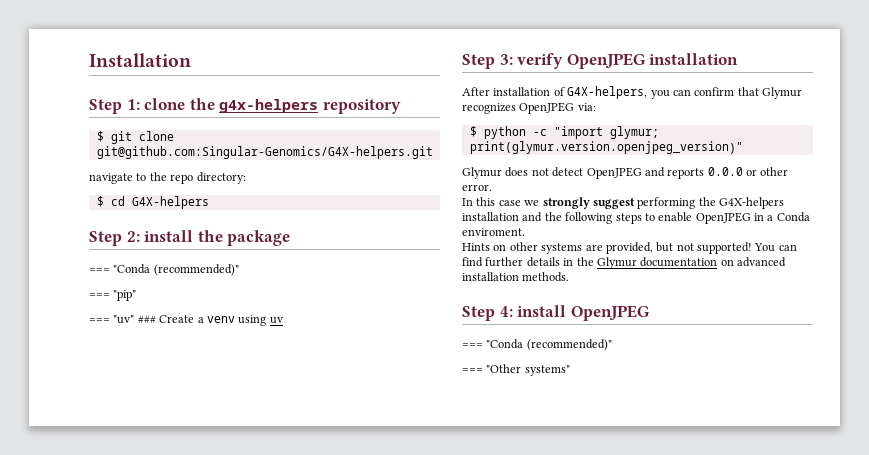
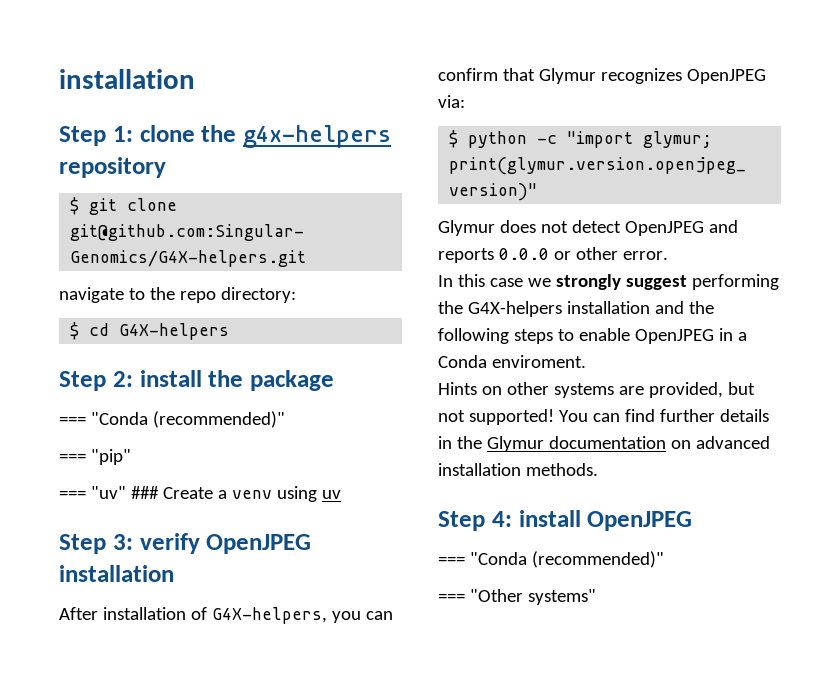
[89,53,191,67] Installation -> [59,69,195,89] installation

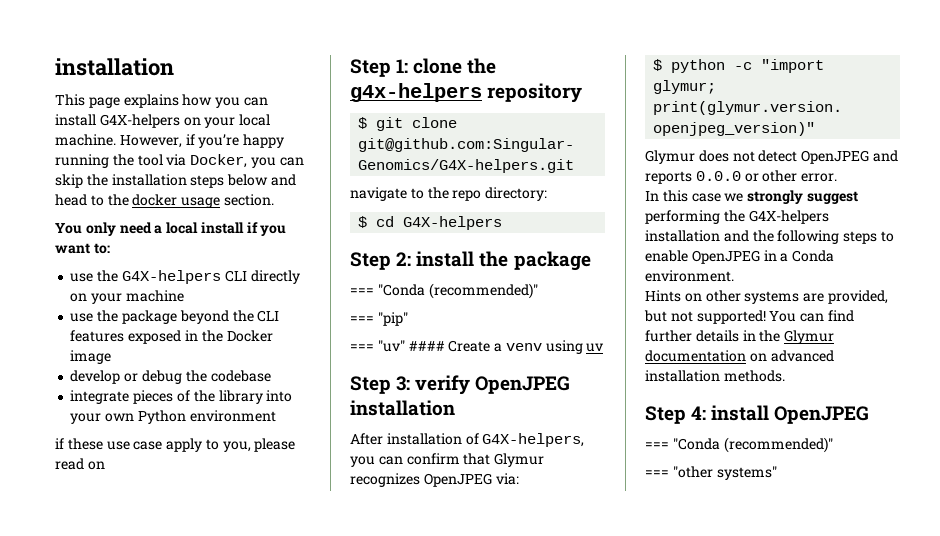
[59,69,195,89] installation -> [55,58,174,76] [55,94,268,108] [55,114,271,128] [55,134,285,148] [55,154,304,168] [55,174,296,188] [55,194,274,208] [55,222,287,236] [55,243,110,254] [70,270,300,284] [70,290,184,304] [70,310,280,324] [70,330,273,344] [70,350,112,364] [70,370,271,384] [70,390,293,404] [70,410,276,424] [55,438,296,452] [55,458,105,470] installation // This page explains how you can install G4X-helpers on your local machine. However, if you’re happy running the tool via Docker, you can skip the installation steps below and head to the docker usage section. // You only need a local install if you want to: // use the G4X-helpers CLI directly on your machine // use the package beyond the CLI features exposed in the Docker image // develop or debug the codebase // integrate pieces of the library into your own Python environment // if these use case apply to you, please read on
[130,486,159,499] ### -> [408,341,445,351] ####
[491,355,586,368] enviroment. -> [645,270,734,282] environment.
[469,589,523,602] "Other -> [672,466,713,478] "other

